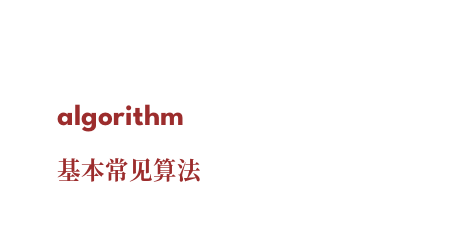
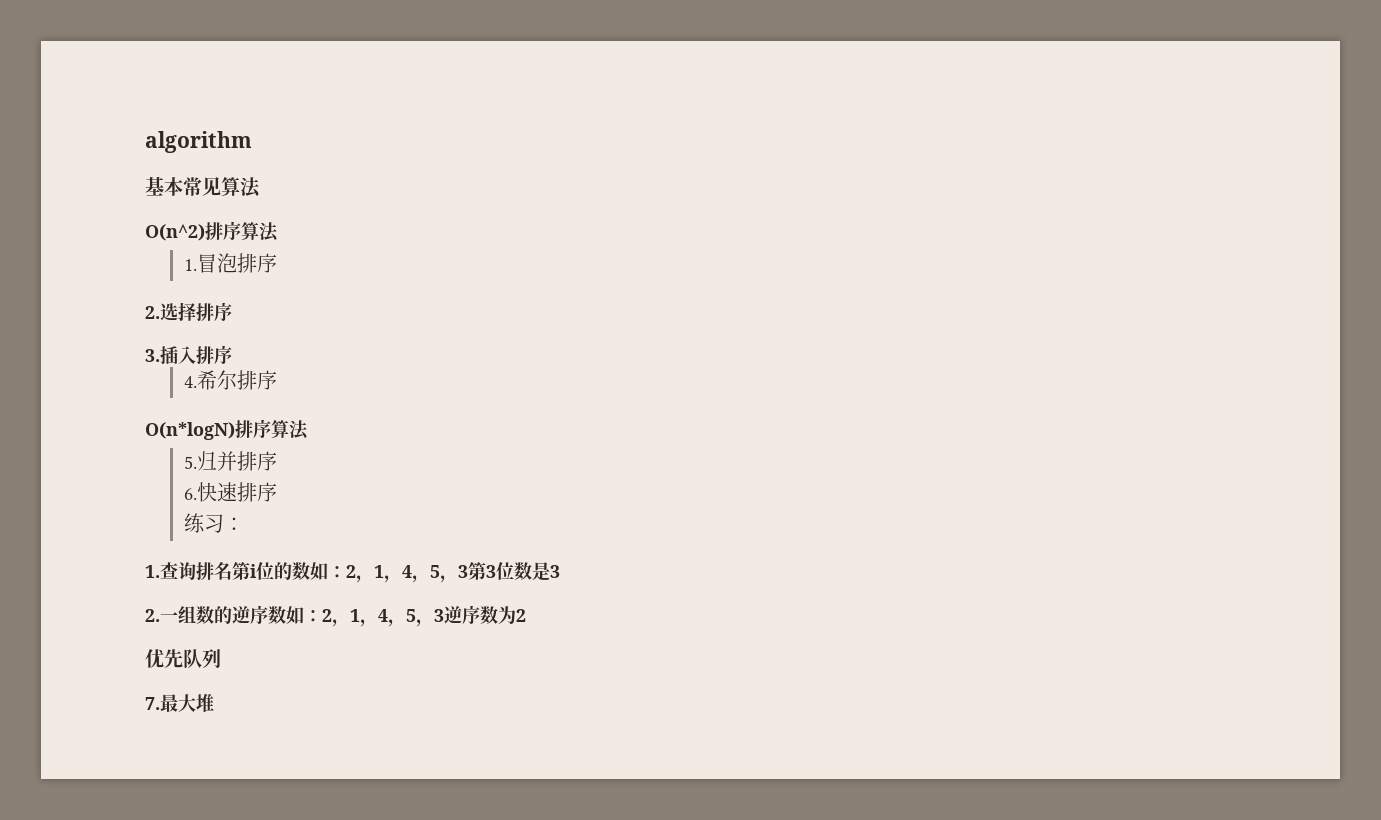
(203, 171) none -> [145,221,279,242] [183,253,277,273] [145,302,232,321] [145,345,232,364] [183,370,277,390] [145,419,309,440] [183,451,277,471] [183,482,277,502] [183,513,244,533] [145,562,560,583] [145,605,526,627] [145,649,221,669] [145,693,214,713] // O(n^2)排序算法 // 1.冒泡排序 // 2.选择排序 // 3.插入排序 // 4.希尔排序 // O(n*logN)排序算法 // 5.归并排序 // 6.快速排序 // 练习： // 1.查询排名第i位的数如：2，1，4，5，3第3位数是3 // 2.一组数的逆序数如：2，1，4，5，3逆序数为2 // 优先队列 // 7.最大堆

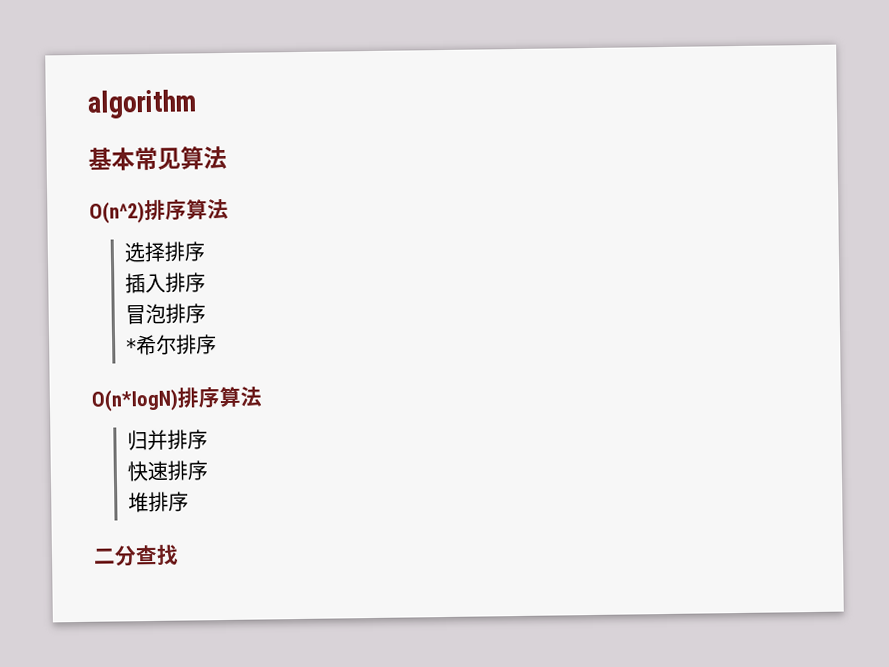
[183,253,277,273] [145,302,232,321] [145,345,232,364] [183,376,197,388] 1.冒泡排序 // 2.选择排序 // 3.插入排序 // 4. -> [123,241,205,263] [124,272,206,294] [124,303,206,325] [125,338,137,354] 选择排序 // 插入排序 // 冒泡排序 // *
[183,456,197,469] 5. -> (262, 396) none
[183,488,197,500] 6. -> (208, 439) none
[183,513,244,533] [145,562,560,583] [145,605,526,627] [145,649,221,669] [145,693,214,713] 练习： // 1.查询排名第i位的数如：2，1，4，5，3第3位数是3 // 2.一组数的逆序数如：2，1，4，5，3逆序数为2 // 优先队列 // 7.最大堆 -> [127,491,189,513] [93,544,179,567] 堆排序 // 二分查找

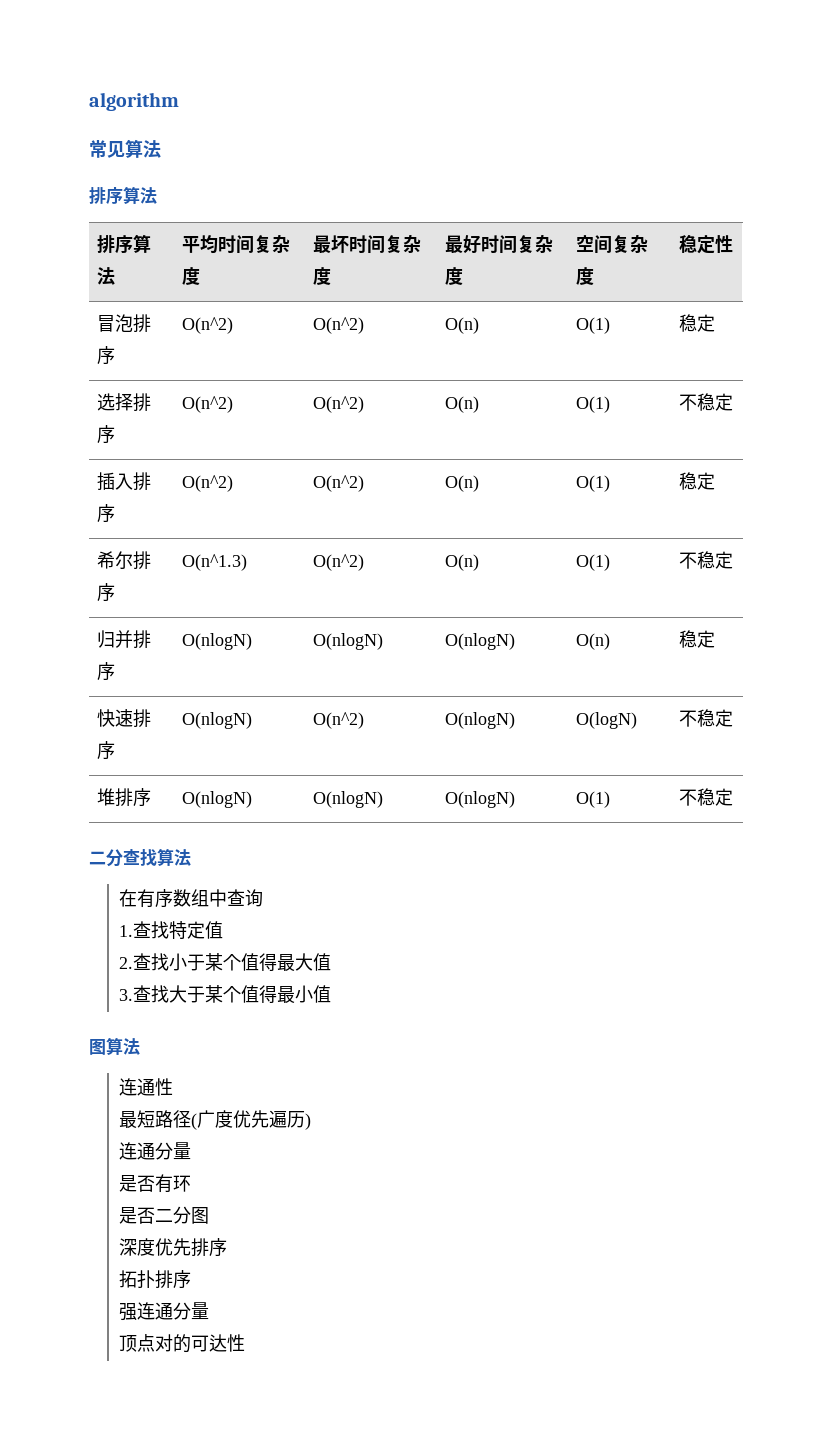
[88,147,135,171] 基本 -> (179, 101) none
[89,198,229,224] [123,241,205,263] [124,272,206,294] [124,303,206,325] [125,334,217,356] [91,386,262,412] [126,429,208,451] [126,460,208,482] [127,491,189,513] [93,544,179,567] O(n^2)排序算法 // 选择排序 // 插入排序 // 冒泡排序 // *希尔排序 // O(n*logN)排序算法 // 归并排序 // 快速排序 // 堆排序 // 二分查找 -> [89,186,157,204] [96,234,151,254] [96,267,115,285] [181,235,290,254] [181,267,200,285] [312,235,421,254] [312,267,331,285] [444,235,553,254] [444,267,463,285] [575,235,648,253] [575,267,594,285] [678,234,733,254] [96,314,151,333] [96,346,115,365] [181,317,233,334] [312,317,364,334] [444,317,479,334] [575,317,610,334] [678,314,715,332] [96,393,151,412] [96,425,115,444] [181,396,233,413] [312,396,364,413] [444,396,479,413] [575,396,610,413] [678,393,733,411] [96,472,151,491] [96,504,115,523] [181,475,233,492] [312,475,364,492] [444,475,479,492] [575,475,610,492] [678,472,715,490] [96,551,151,570] [96,583,115,602] [181,554,247,571] [312,554,364,571] [444,554,479,571] [575,554,610,571] [678,551,733,569] [96,630,151,649] [96,662,115,681] [181,633,252,650] [312,633,383,650] [444,633,515,650] [575,633,610,650] [678,630,715,648] [96,709,151,728] [96,741,115,760] [181,712,252,729] [312,712,364,729] [444,712,515,729] [575,712,637,729] [678,709,733,727] [96,788,151,807] [181,791,252,808] [312,791,383,808] [444,791,515,808] [575,791,610,808] [678,788,733,806] [89,848,191,867] [119,889,264,908] [119,921,224,939] [119,953,332,971] [119,985,332,1003] [89,1037,140,1055] [119,1078,174,1096] [119,1110,312,1130] [119,1142,192,1160] [119,1174,192,1193] [119,1206,210,1224] [119,1238,228,1257] [119,1270,192,1289] [119,1302,210,1321] [119,1334,246,1353] 排序算法 // 排序算法 | 平均时间复杂度 | 最坏时间复杂度 | 最好时间复杂度 | 空间复杂度 | 稳定性 // 冒泡排序 | O(n^2) | O(n^2) | O(n) | O(1) | 稳定 // 选择排序 | O(n^2) | O(n^2) | O(n) | O(1) | 不稳定 // 插入排序 | O(n^2) | O(n^2) | O(n) | O(1) | 稳定 // 希尔排序 | O(n^1.3) | O(n^2) | O(n) | O(1) | 不稳定 // 归并排序 | O(nlogN) | O(nlogN) | O(nlogN) | O(n) | 稳定 // 快速排序 | O(nlogN) | O(n^2) | O(nlogN) | O(logN) | 不稳定 // 堆排序 | O(nlogN) | O(nlogN) | O(nlogN) | O(1) | 不稳定 // 二分查找算法 // 在有序数组中查询 // 1.查找特定值 // 2.查找小于某个值得最大值 // 3.查找大于某个值得最小值 // 图算法 // 连通性 // 最短路径(广度优先遍历) // 连通分量 // 是否有环 // 是否二分图 // 深度优先排序 // 拓扑排序 // 强连通分量 // 顶点对的可达性

